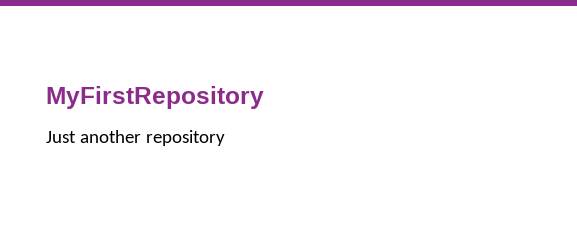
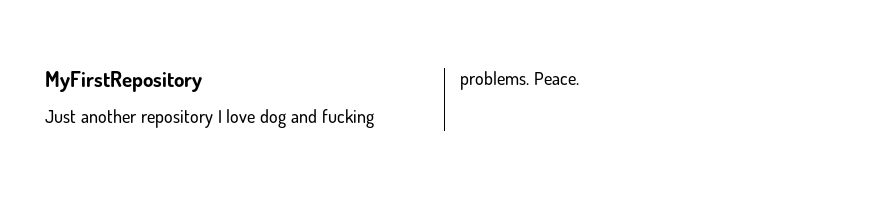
(225, 138) none -> [217,109,375,128] [460,71,579,90] I love dog and fucking problems. Peace.

